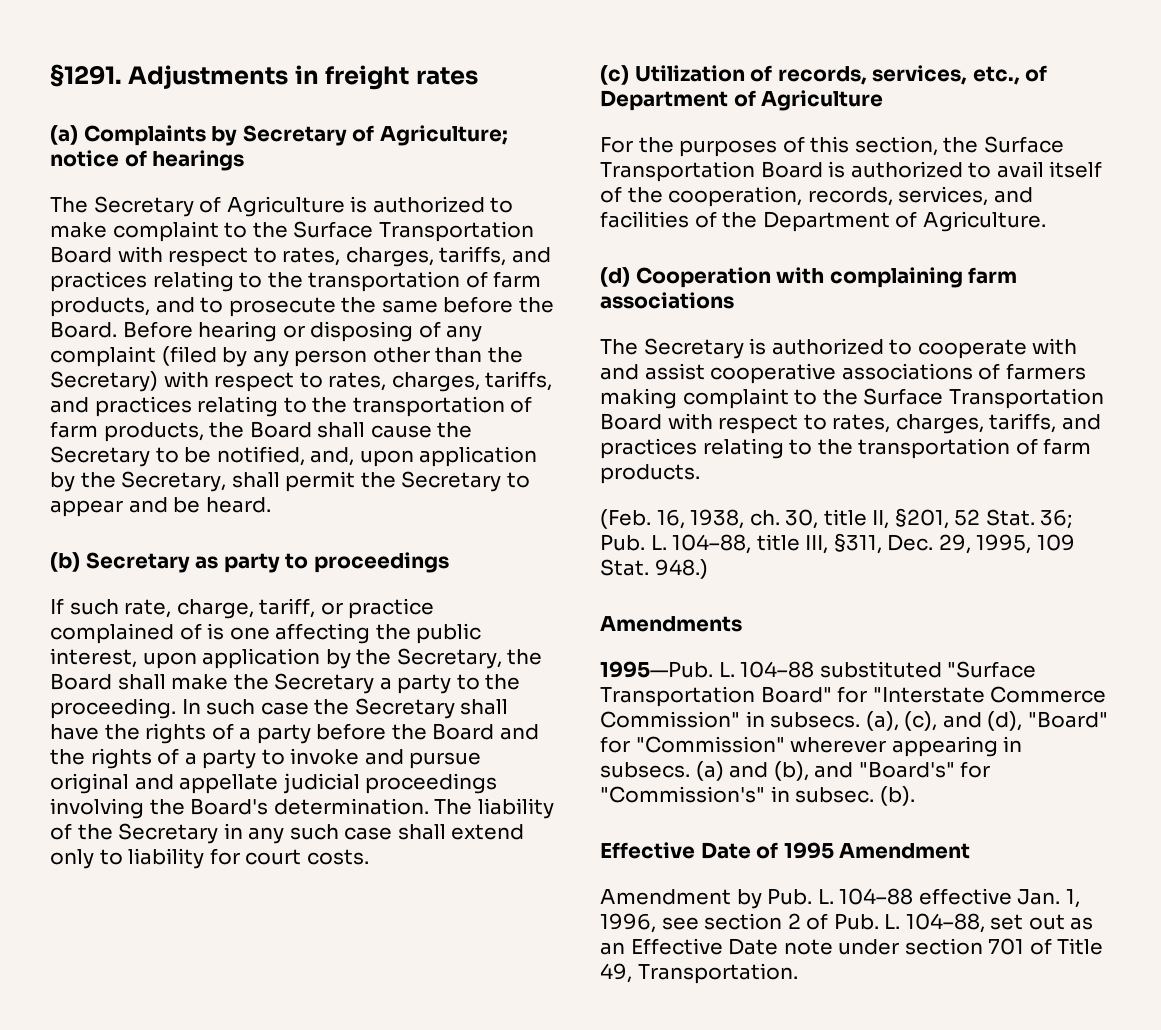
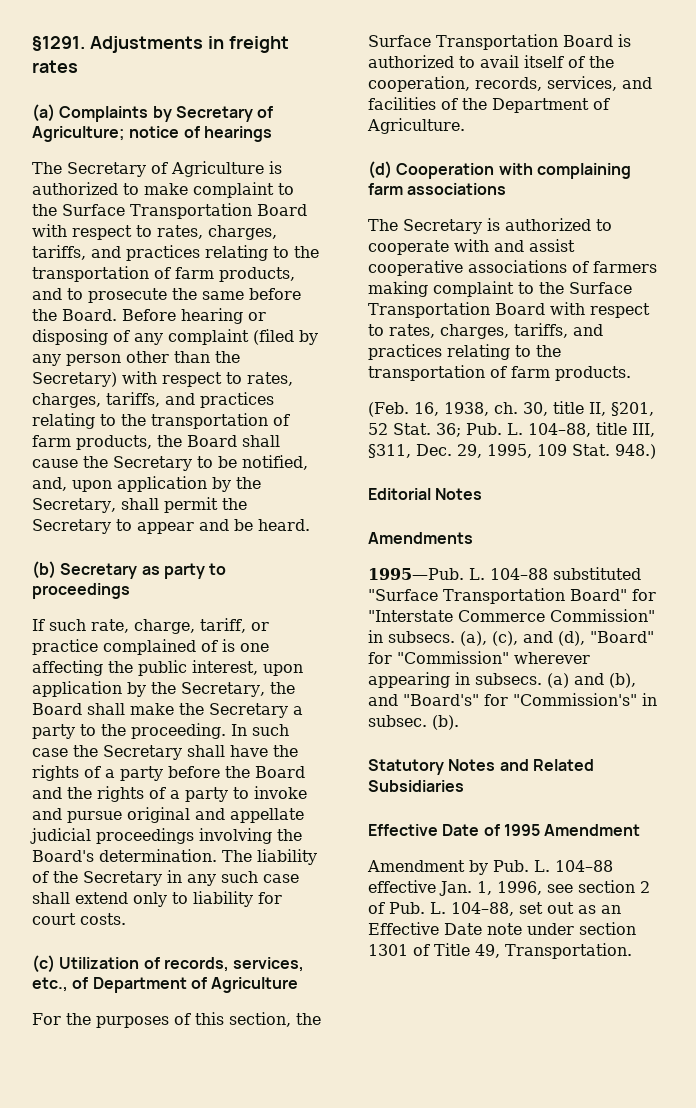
(708, 569) none -> [368,488,483,500] // Editorial Notes
(915, 796) none -> [368,759,594,775] [368,780,464,792] // Statutory Notes and Related Subsidiaries
[988,938,1025,955] 701 -> [368,944,408,956] 1301

